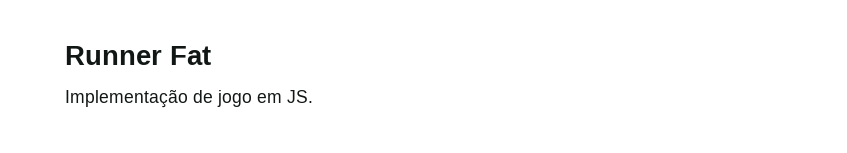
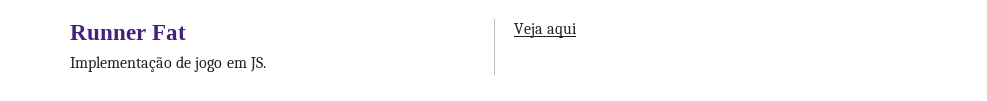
(313, 96) none -> [514,23,578,38] // Veja aqui

